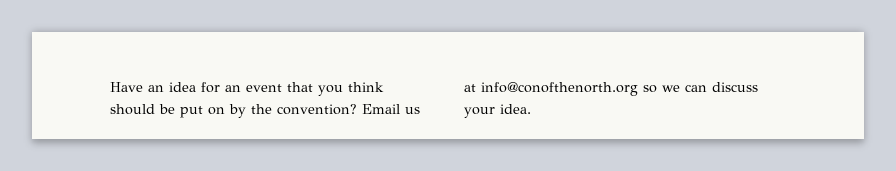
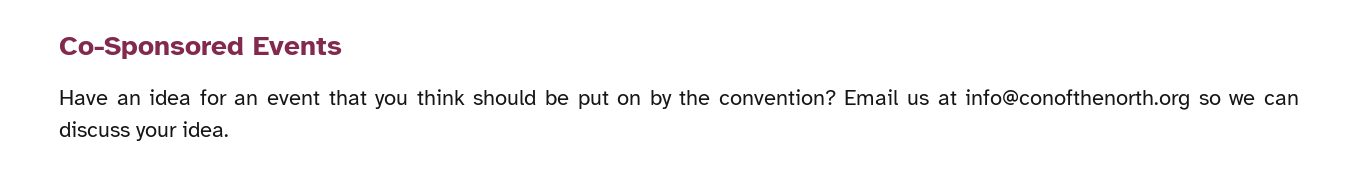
(110, 87) none -> [59,37,342,59] Co-Sponsored Events //

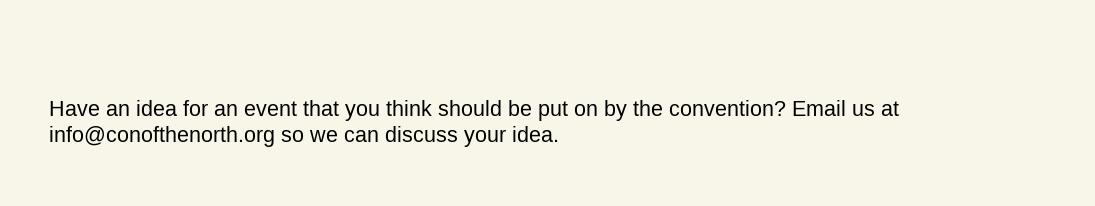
[59,37,342,59] Co-Sponsored Events // -> (49, 108) none

